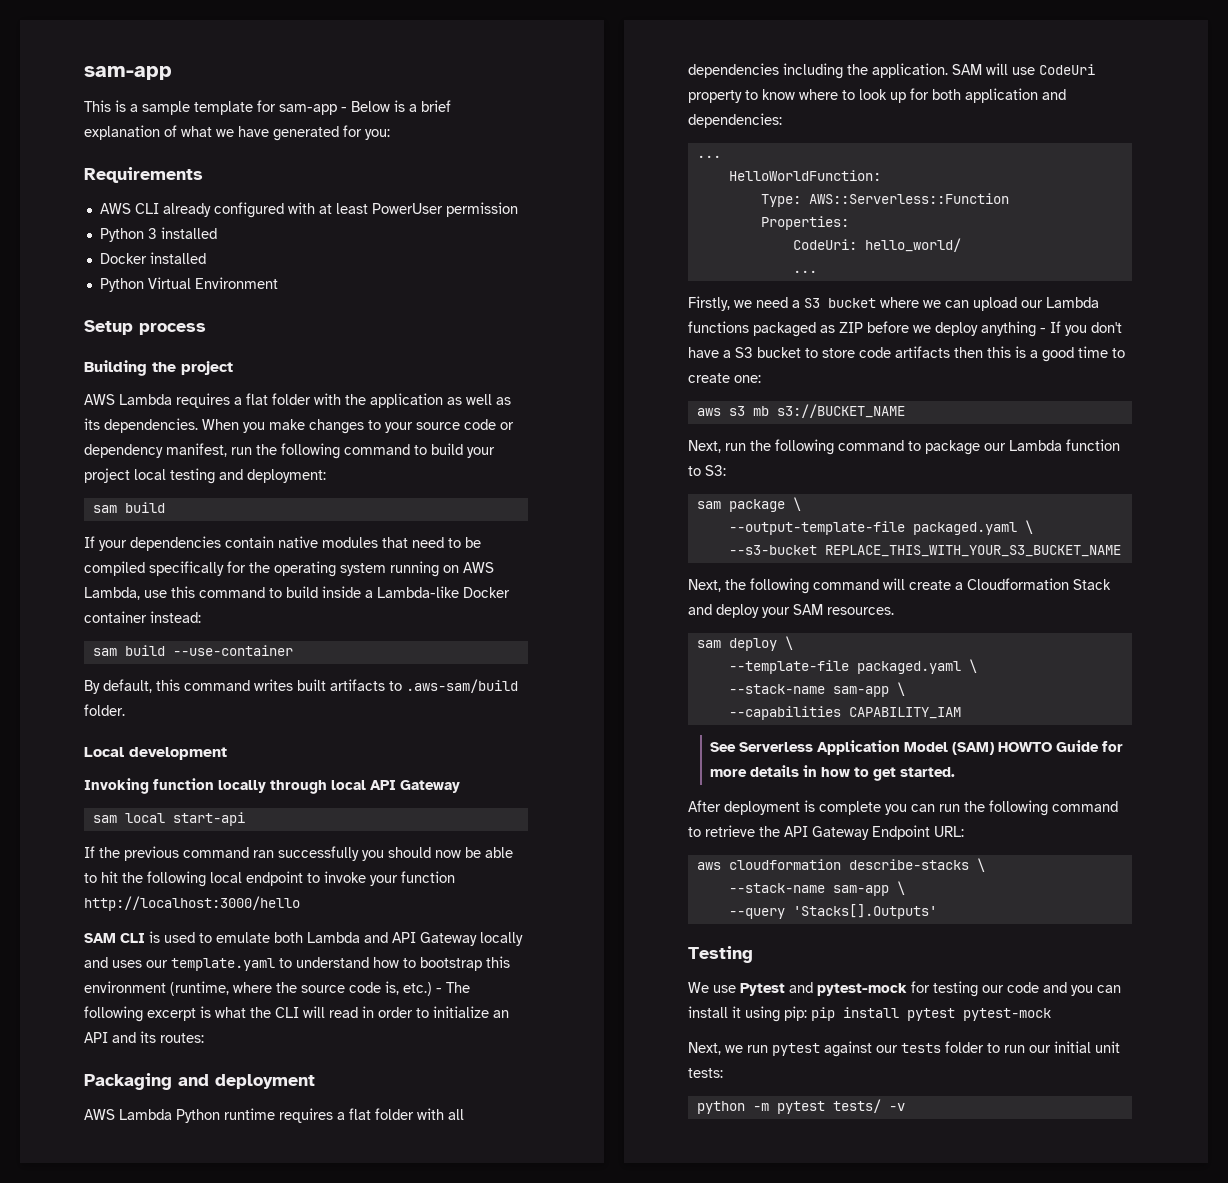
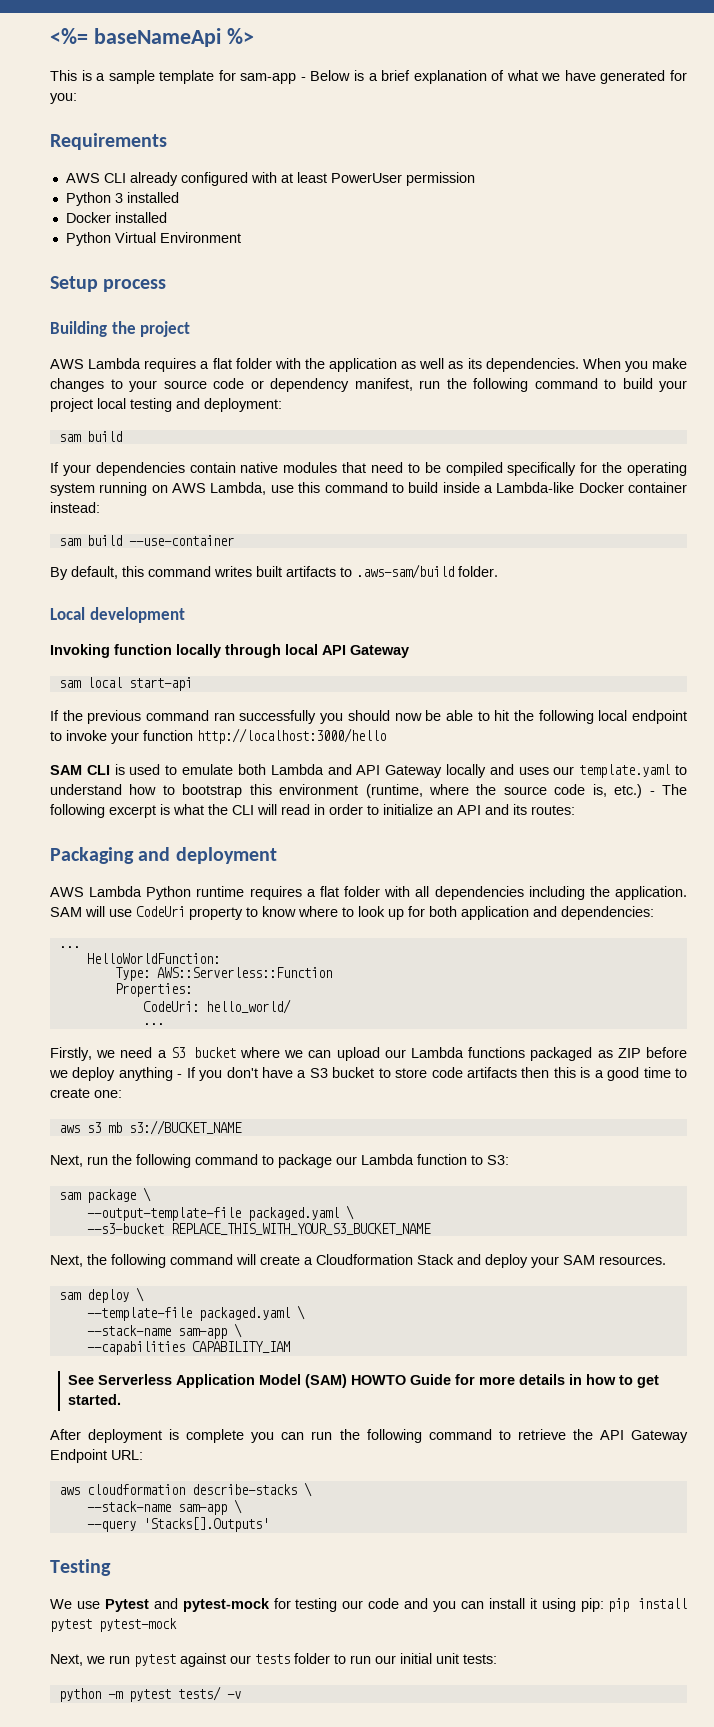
[84,66,172,80] sam-app -> [50,28,254,47] <%= baseNameApi %>

